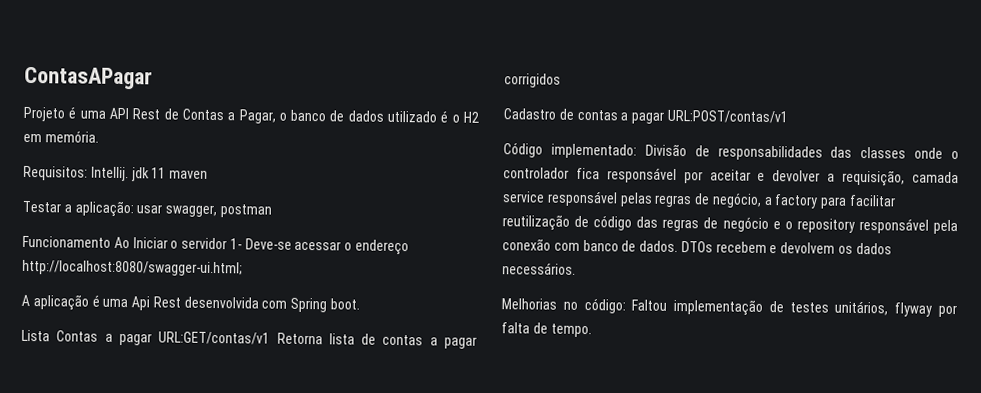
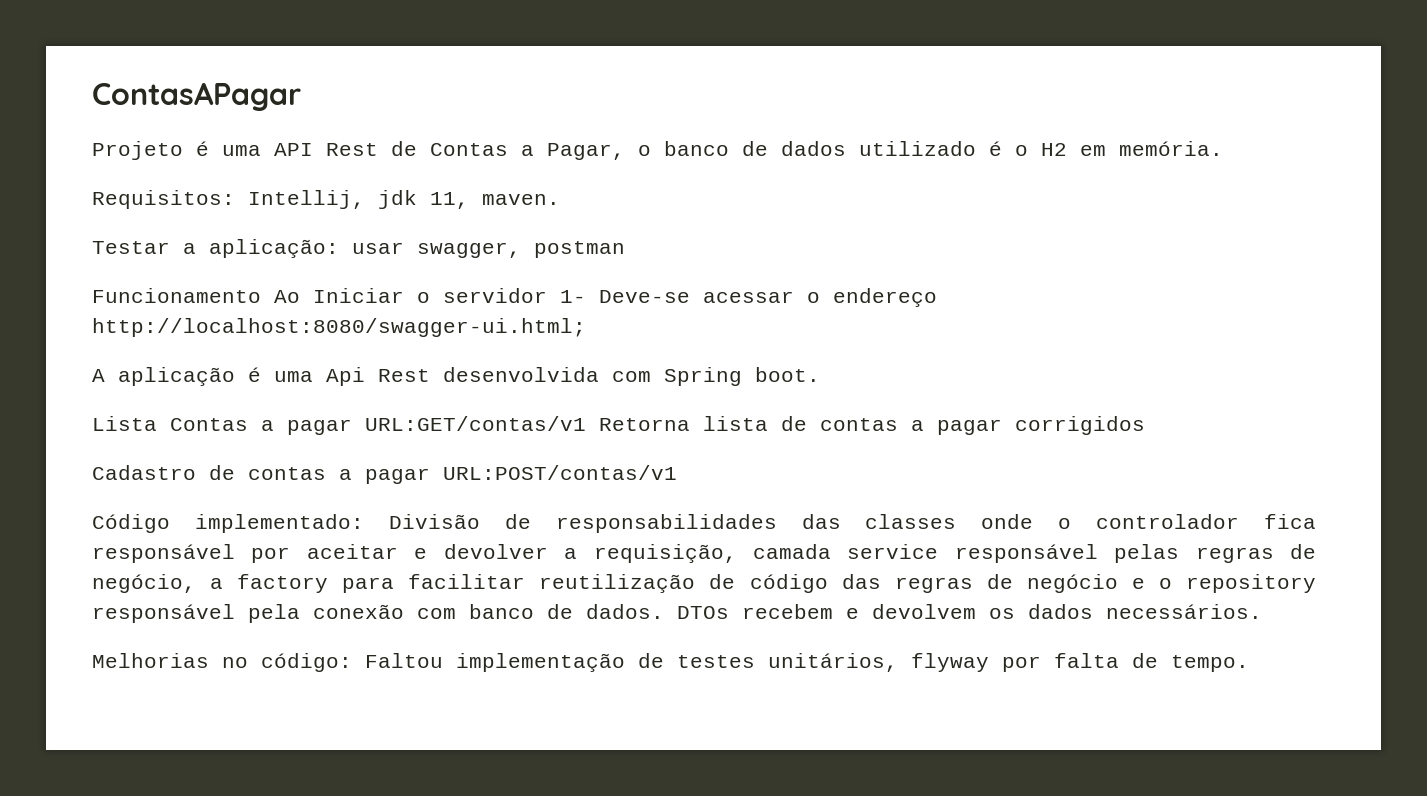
[90,166,209,182] Intellij. jdk 11 maven -> [248,190,560,209] Intellij, jdk 11, maven.

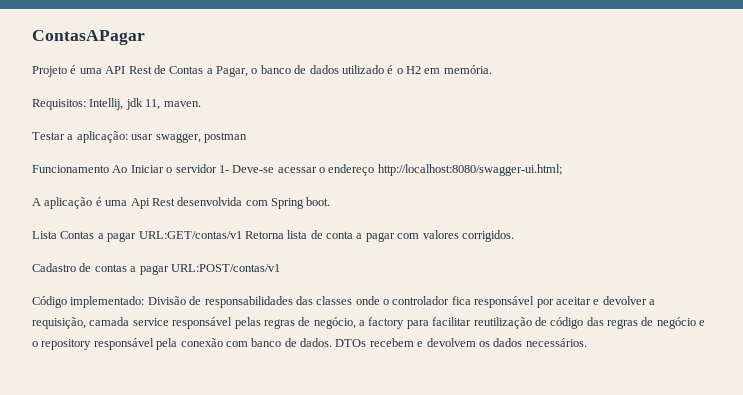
[820,416,1145,435] contas a pagar corrigidos -> [326,230,514,242] conta a pagar com valores corrigidos.
[92,653,1249,672] // Melhorias no código: Faltou implementação de testes unitários, flyway por falta de tempo. -> (587, 342) none

